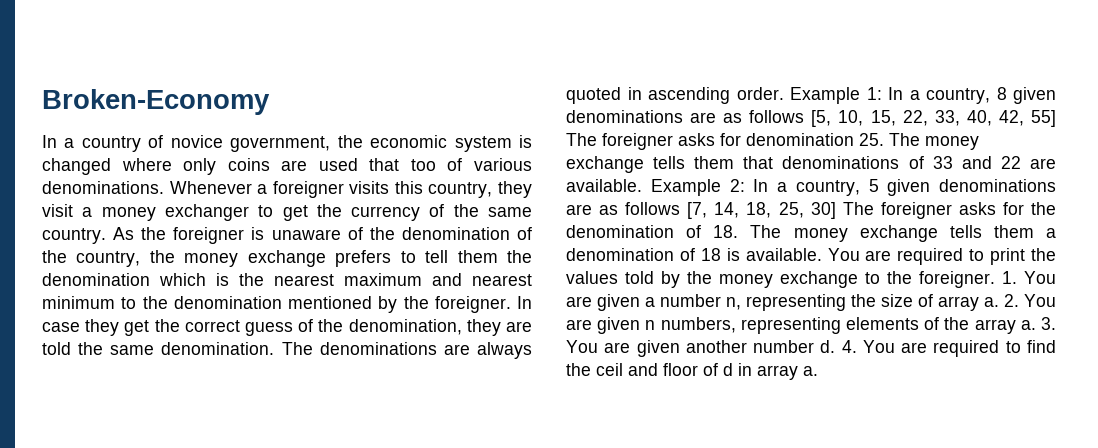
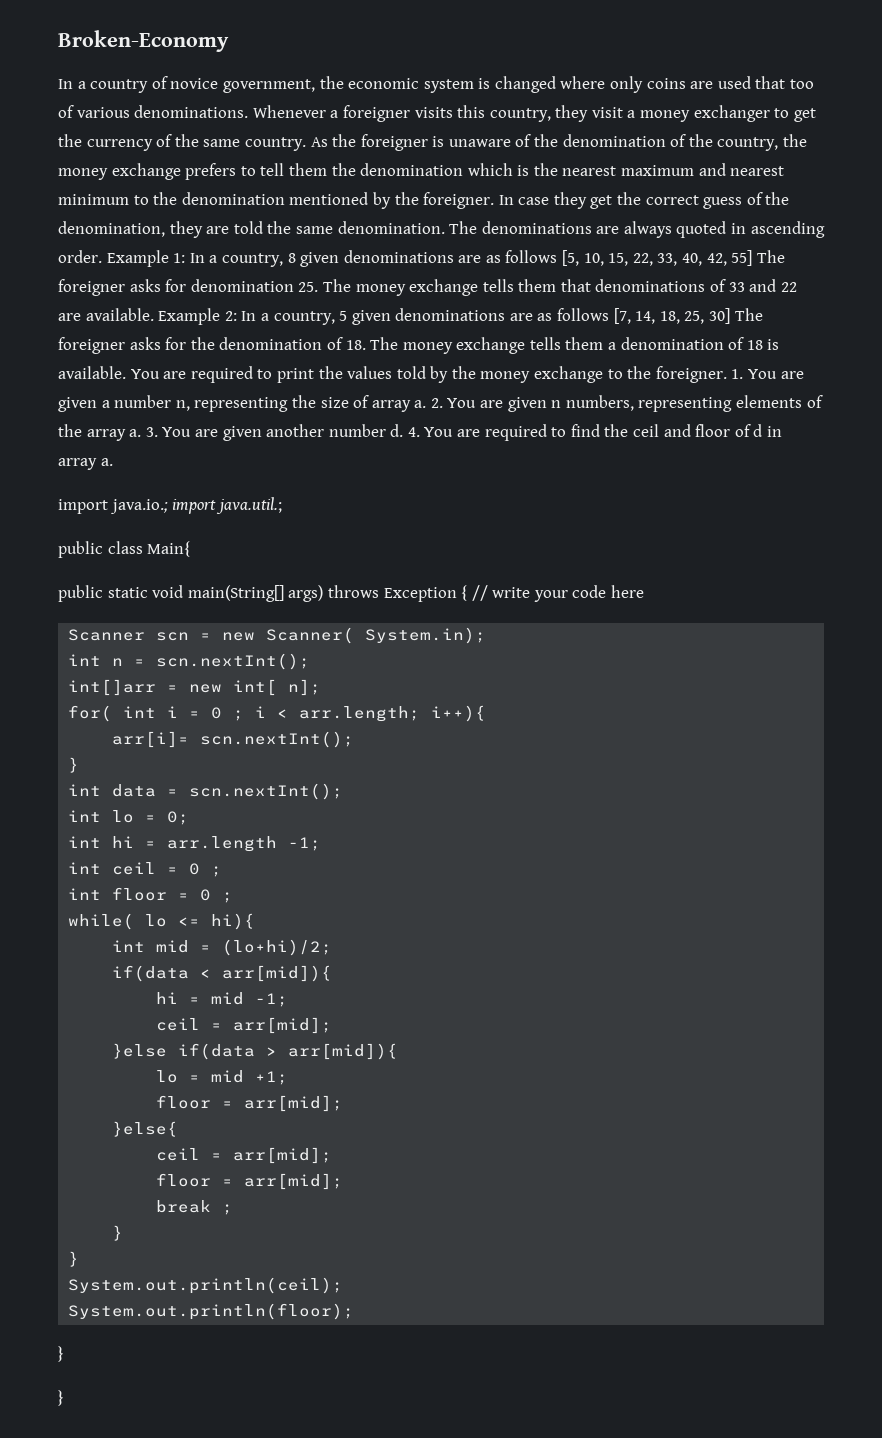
(818, 371) none -> [58,497,282,514] [58,541,191,558] [58,585,645,602] [68,627,487,644] [68,653,311,670] [68,679,322,696] [68,705,487,722] [112,731,355,748] [68,757,80,773] [68,783,344,800] [68,810,190,825] [68,836,322,852] [68,862,223,877] [68,887,234,903] [68,913,256,930] [112,939,333,956] [112,965,333,982] [156,992,289,1007] [156,1017,333,1034] [112,1043,399,1060] [156,1070,289,1085] [156,1095,344,1112] [112,1121,179,1137] [156,1147,333,1164] [156,1173,344,1190] [156,1200,234,1215] [112,1225,124,1241] [68,1251,80,1267] [68,1277,344,1294] [68,1303,355,1320] [58,1346,64,1362] [58,1390,64,1406] // import java.io.; import java.util.; // public class Main{ // public static void main(String[] args) throws Exception { // write your code here // Scanner scn = new Scanner( System.in); // int n = scn.nextInt(); // int[]arr = new int[ n]; // for( int i = 0 ; i < arr.length; i++){ // arr[i]= scn.nextInt(); // } // int data = scn.nextInt(); // int lo = 0; // int hi = arr.length -1; // int ceil = 0 ; // int floor = 0 ; // while( lo <= hi){ // int mid = (lo+hi)/2; // if(data < arr[mid]){ // hi = mid -1; // ceil = arr[mid]; // }else if(data > arr[mid]){ // lo = mid +1; // floor = arr[mid]; // }else{ // ceil = arr[mid]; // floor = arr[mid]; // break ; // } // } // System.out.println(ceil); // System.out.println(floor); // } // }

